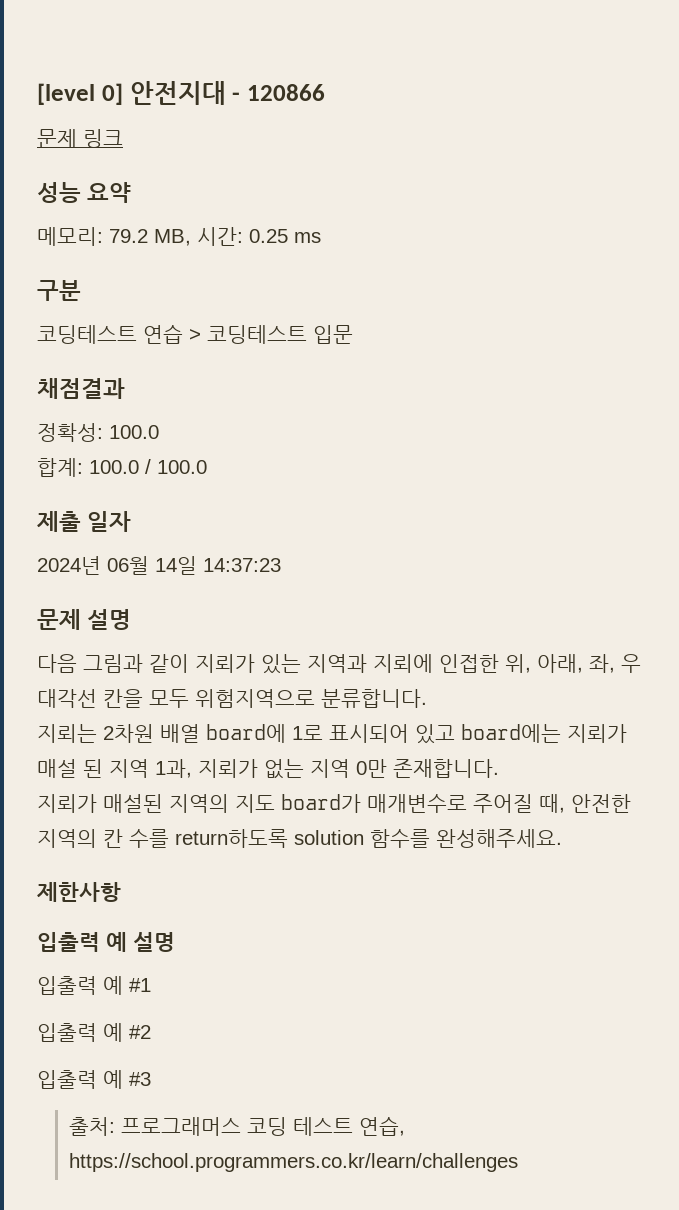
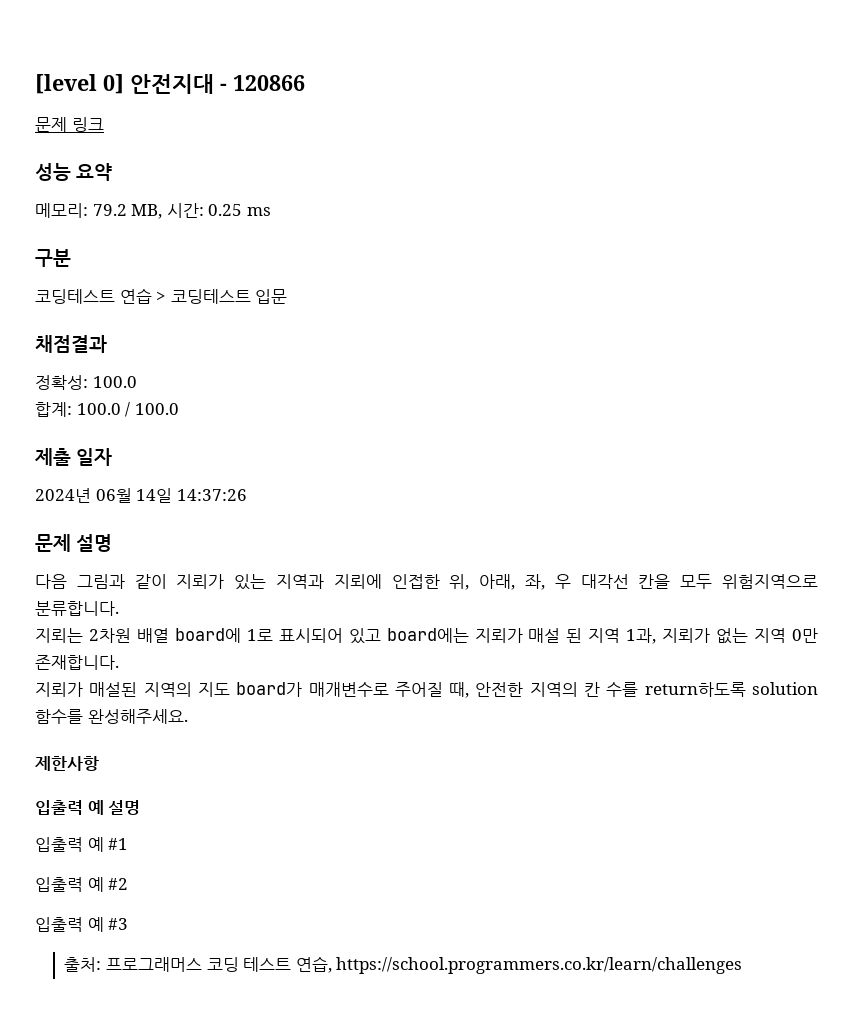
[203,558,281,572] 14:37:23 -> [176,489,247,501] 14:37:26

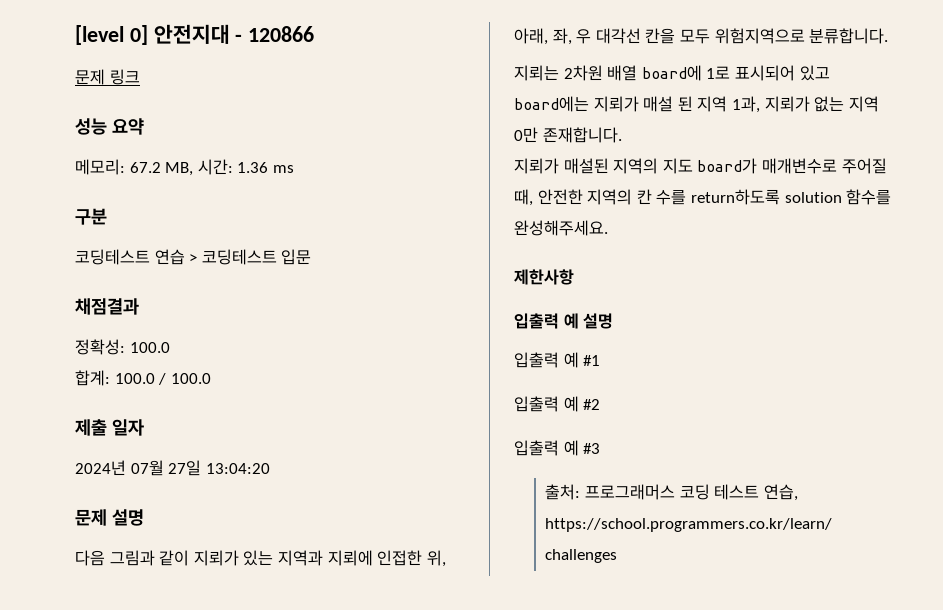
[92,204,127,216] 79.2 -> [129,162,161,173] 67.2
[208,204,243,216] 0.25 -> [237,162,269,173] 1.36
[95,488,247,503] 06월 14일 14:37:26 -> [130,460,270,476] 07월 27일 13:04:20

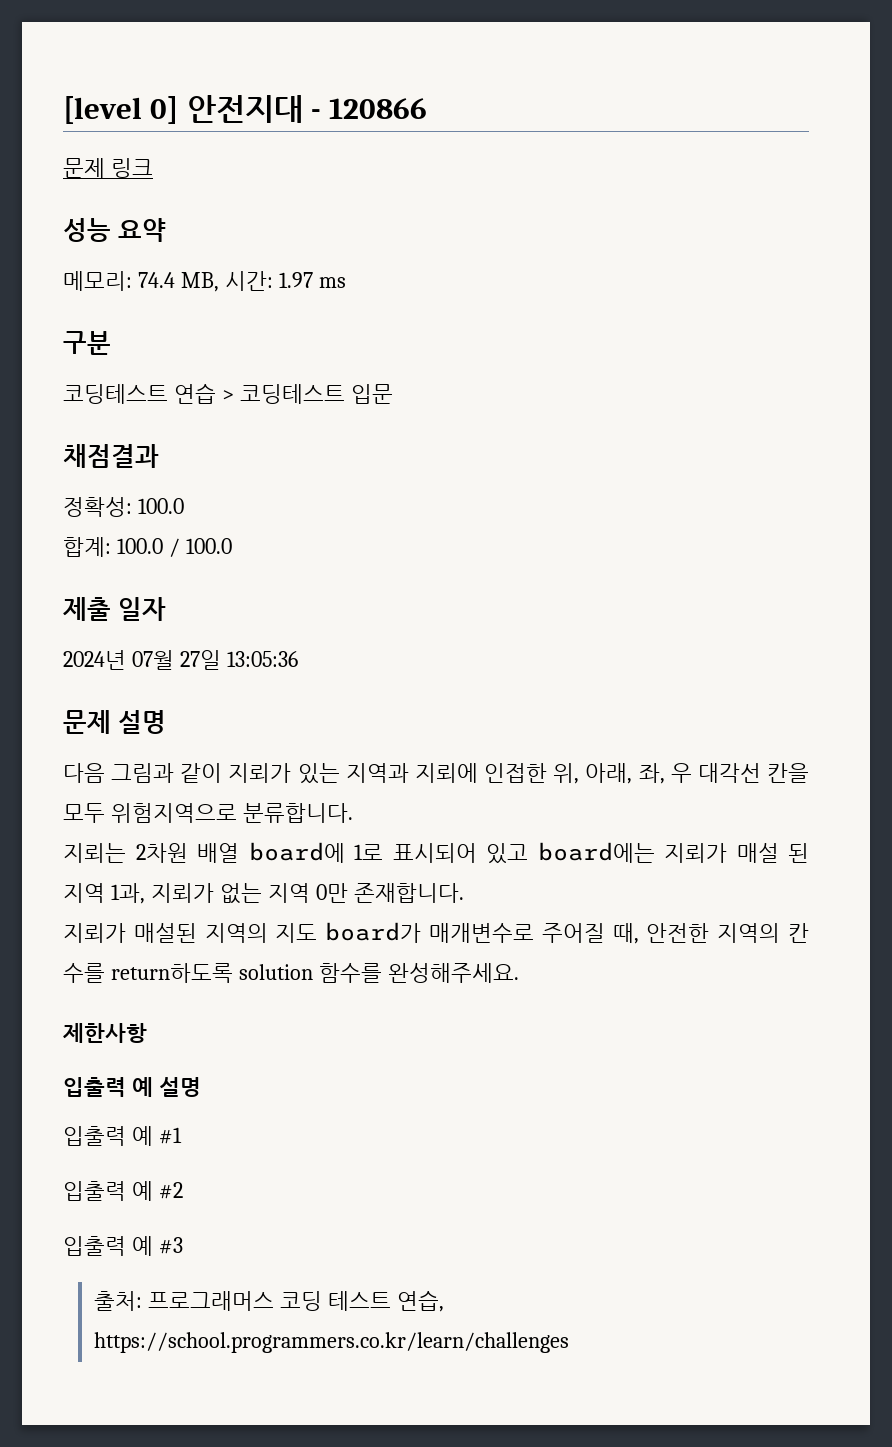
[129,162,161,173] 67.2 -> [137,272,175,288] 74.4
[237,162,269,173] 1.36 -> [278,272,313,288] 1.97
[205,463,270,474] 13:04:20 -> [226,651,298,667] 13:05:36

